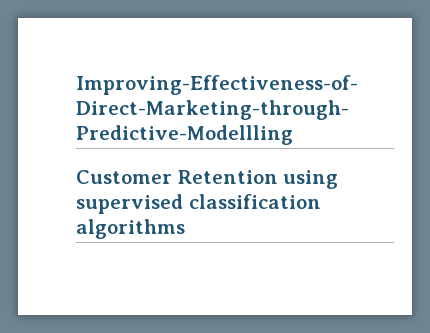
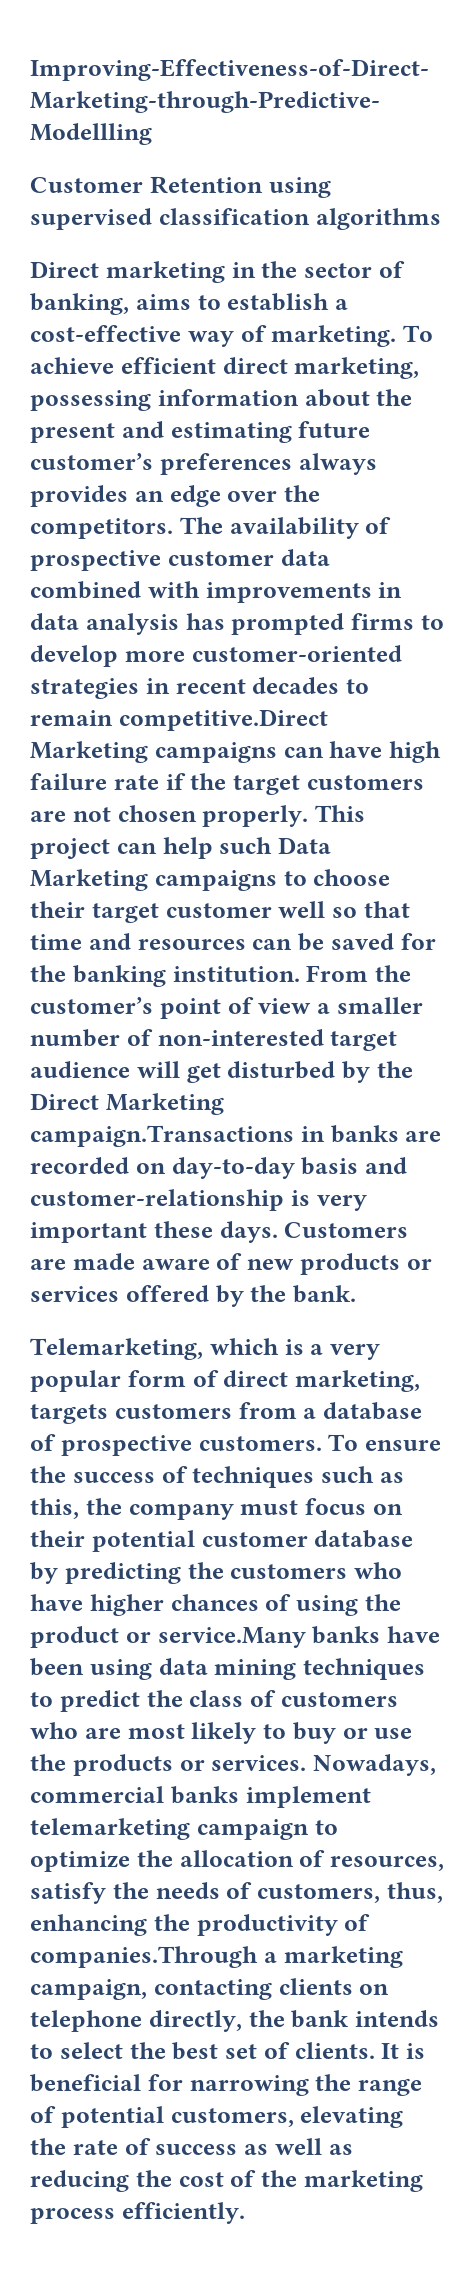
(185, 229) none -> [30,261,405,283] [30,293,348,315] [30,325,433,347] [30,357,420,379] [30,389,413,411] [30,421,371,443] [30,453,377,475] [30,485,320,507] [30,517,392,539] [30,549,330,571] [30,581,403,603] [30,613,444,635] [30,645,402,667] [30,677,369,699] [30,709,328,731] [30,741,441,763] [30,773,424,795] [30,805,365,827] [30,837,331,859] [30,869,391,891] [30,901,410,923] [30,933,436,951] [30,965,411,987] [30,997,423,1019] [30,1029,398,1051] [30,1061,413,1083] [30,1093,224,1115] [30,1125,442,1147] [30,1157,407,1179] [30,1189,367,1211] [30,1221,409,1243] [30,1253,432,1275] [30,1285,356,1307] [30,1338,380,1360] [30,1370,420,1392] [30,1402,422,1424] [30,1434,441,1456] [30,1466,404,1488] [30,1498,403,1520] [30,1530,414,1552] [30,1562,402,1584] [30,1594,401,1616] [30,1626,440,1648] [30,1658,425,1680] [30,1690,398,1712] [30,1722,413,1744] [30,1754,436,1776] [30,1786,371,1808] [30,1818,338,1840] [30,1850,444,1872] [30,1882,443,1904] [30,1914,371,1936] [30,1946,403,1968] [30,1978,390,2000] [30,2010,439,2032] [30,2042,425,2060] [30,2074,422,2096] [30,2106,404,2128] [30,2138,353,2155] [30,2170,423,2192] [30,2202,245,2224] // Direct marketing in the sector of banking, aims to establish a cost-effective way of marketing. To achieve efficient direct marketing, possessing information about the present and estimating future customer’s preferences always provides an edge over the competitors. The availability of prospective customer data combined with improvements in data analysis has prompted firms to develop more customer-oriented strategies in recent decades to remain competitive.Direct Marketing campaigns can have high failure rate if the target customers are not chosen properly. This project can help such Data Marketing campaigns to choose their target customer well so that time and resources can be saved for the banking institution. From the customer’s point of view a smaller number of non-interested target audience will get disturbed by the Direct Marketing campaign.Transactions in banks are recorded on day-to-day basis and customer-relationship is very important these days. Customers are made aware of new products or services offered by the bank. // Telemarketing, which is a very popular form of direct marketing, targets customers from a database of prospective customers. To ensure the success of techniques such as this, the company must focus on their potential customer database by predicting the customers who have higher chances of using the product or service.Many banks have been using data mining techniques to predict the class of customers who are most likely to buy or use the products or services. Nowadays, commercial banks implement telemarketing campaign to optimize the allocation of resources, satisfy the needs of customers, thus, enhancing the productivity of companies.Through a marketing campaign, contacting clients on telephone directly, the bank intends to select the best set of clients. It is beneficial for narrowing the range of potential customers, elevating the rate of success as well as reducing the cost of the marketing process efficiently.

